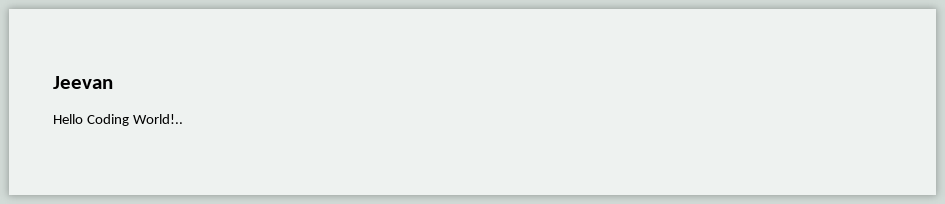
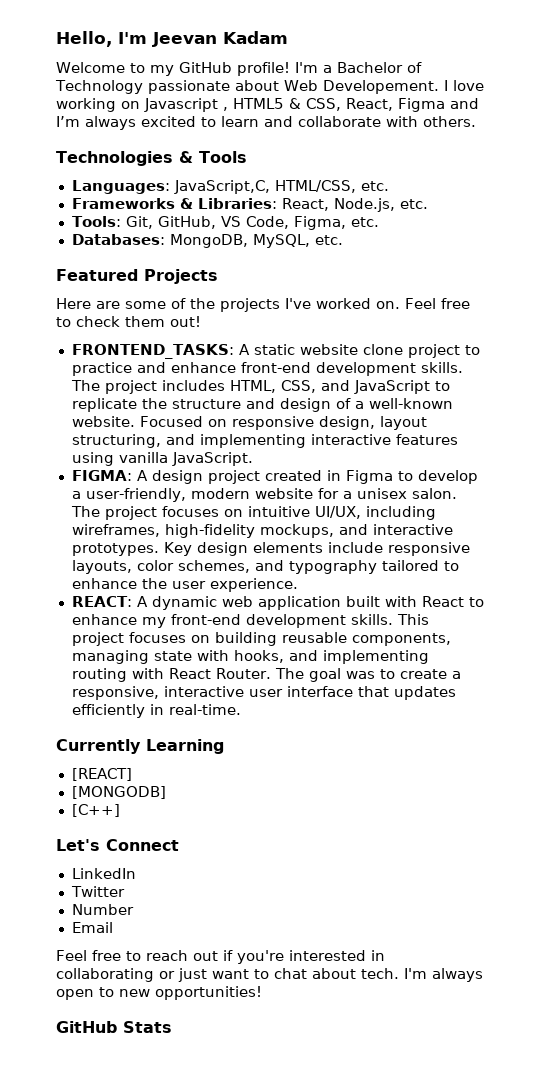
(53, 82) none -> [56,31,147,47] Hello, I'm
[53,114,183,126] // Hello Coding World!.. -> [223,31,288,44] [56,62,422,76] [55,80,484,94] [56,98,479,112] [56,116,476,130] [56,151,247,166] [71,180,389,194] [71,198,428,212] [71,216,379,230] [71,234,343,248] [56,269,218,284] [56,298,470,312] [56,316,201,327] [71,344,480,359] [71,362,463,376] [70,380,450,394] [71,398,453,412] [71,416,427,430] [71,434,458,448] [71,452,253,466] [71,470,478,484] [71,488,457,502] [70,506,436,520] [71,524,453,538] [71,542,470,556] [71,560,459,574] [71,578,298,592] [71,596,484,610] [71,614,429,628] [71,632,451,646] [71,650,429,664] [71,668,461,682] [71,686,456,700] [71,704,241,718] [56,739,224,754] [71,768,132,781] [71,786,166,799] [71,804,120,817] [56,839,179,851] [71,868,136,879] [70,886,125,897] [71,904,134,915] [71,922,113,933] [56,950,385,964] [56,968,483,982] [56,986,262,1000] [56,1021,172,1033] Kadam // Welcome to my GitHub profile! I'm a Bachelor of Technology passionate about Web Developement. I love working on Javascript , HTML5 & CSS, React, Figma and I’m always excited to learn and collaborate with others. // Technologies & Tools // Languages: JavaScript,C, HTML/CSS, etc. // Frameworks & Libraries: React, Node.js, etc. // Tools: Git, GitHub, VS Code, Figma, etc. // Databases: MongoDB, MySQL, etc. // Featured Projects // Here are some of the projects I've worked on. Feel free to check them out! // FRONTEND_TASKS: A static website clone project to practice and enhance front-end development skills. The project includes HTML, CSS, and JavaScript to replicate the structure and design of a well-known website. Focused on responsive design, layout structuring, and implementing interactive features using vanilla JavaScript. // FIGMA: A design project created in Figma to develop a user-friendly, modern website for a unisex salon. The project focuses on intuitive UI/UX, including wireframes, high-fidelity mockups, and interactive prototypes. Key design elements include responsive layouts, color schemes, and typography tailored to enhance the user experience. // REACT: A dynamic web application built with React to enhance my front-end development skills. This project focuses on building reusable components, managing state with hooks, and implementing routing with React Router. The goal was to create a responsive, interactive user interface that updates efficiently in real-time. // Currently Learning // [REACT] // [MONGODB] // [C++] // Let's Connect // LinkedIn // Twitter // Number // Email // Feel free to reach out if you're interested in collaborating or just want to chat about tech. I'm always open to new opportunities! // GitHub Stats

